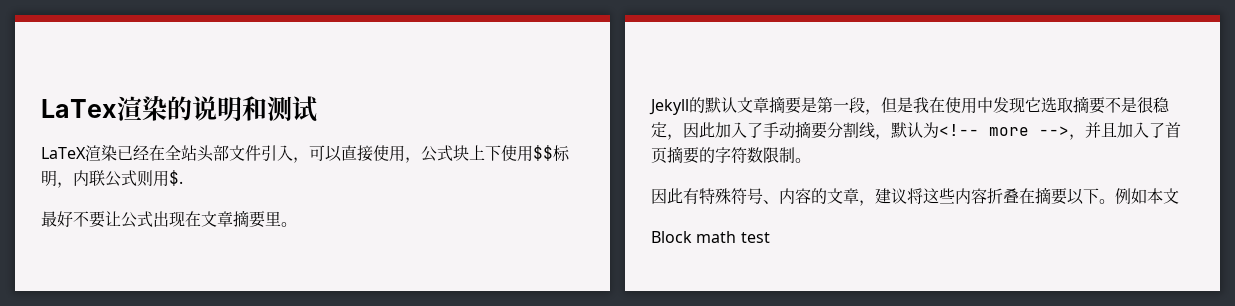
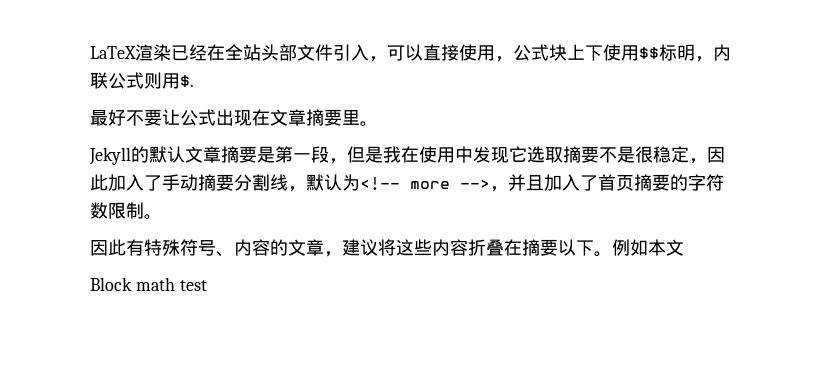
[41,95,317,122] LaTex渲染的说明和测试 // -> (90, 52) none

